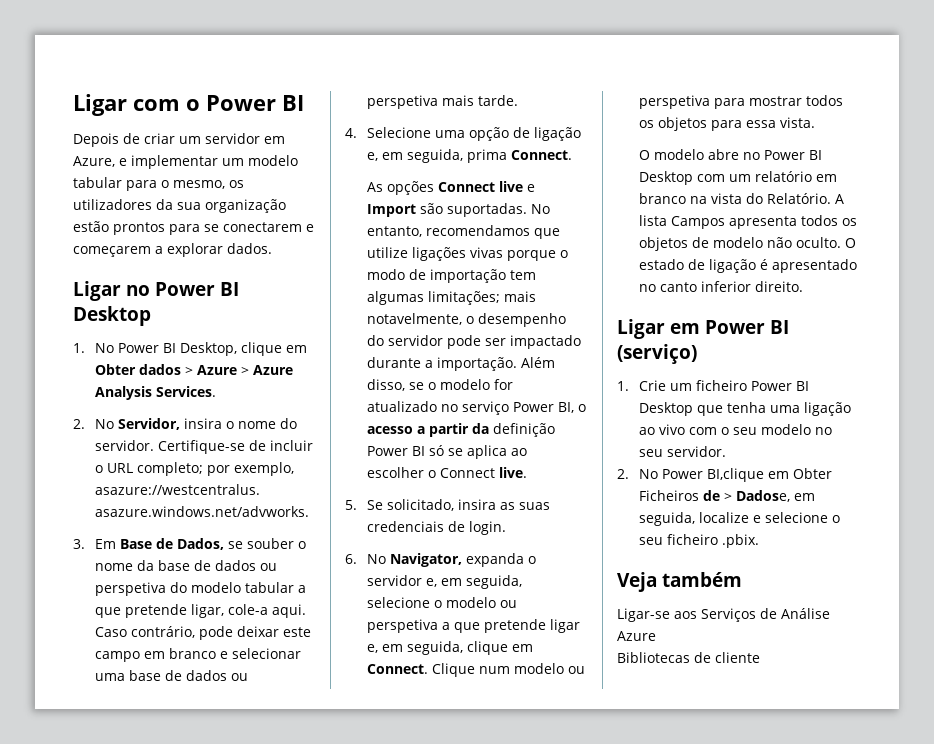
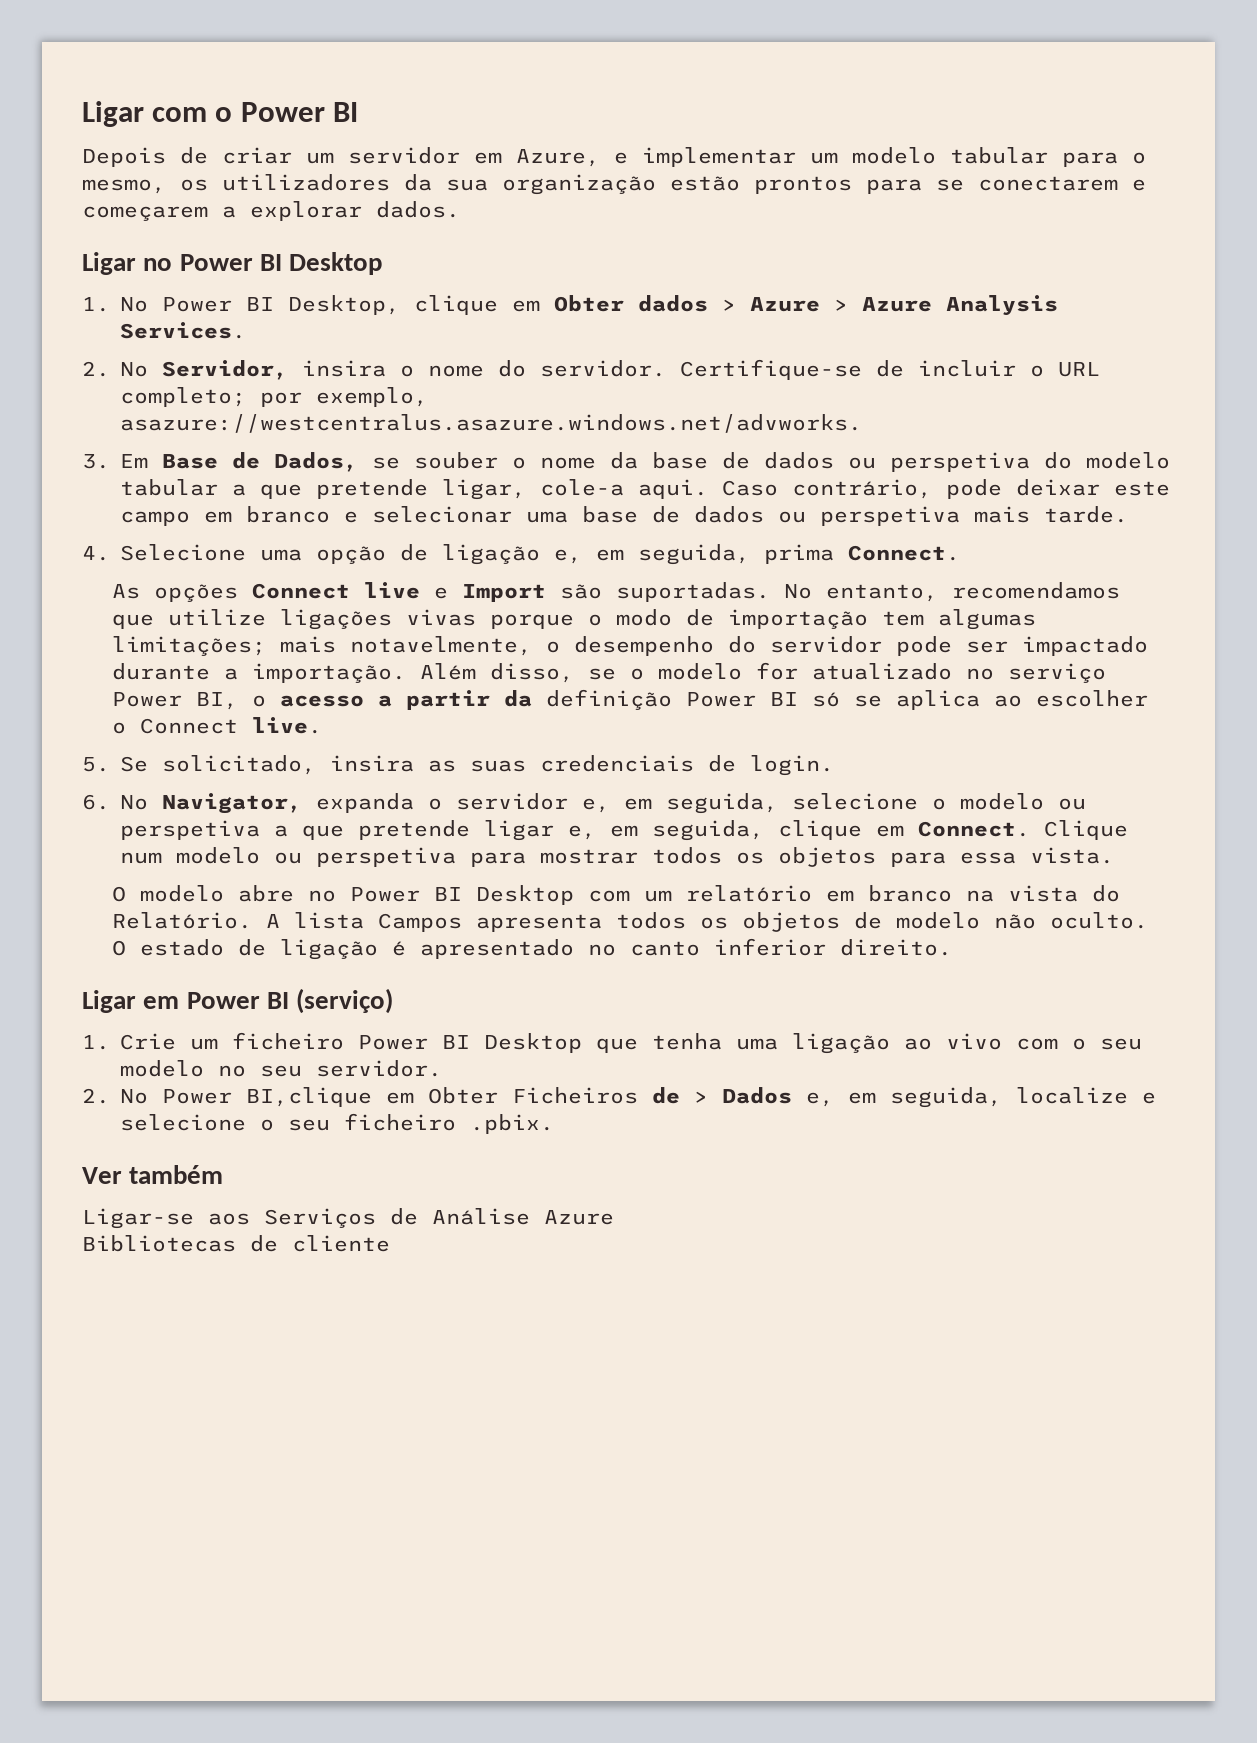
[736,490,791,502] Dadose, -> [722,1087,834,1107] Dados e,
[617,572,657,592] Veja -> [82,1167,122,1184] Ver

